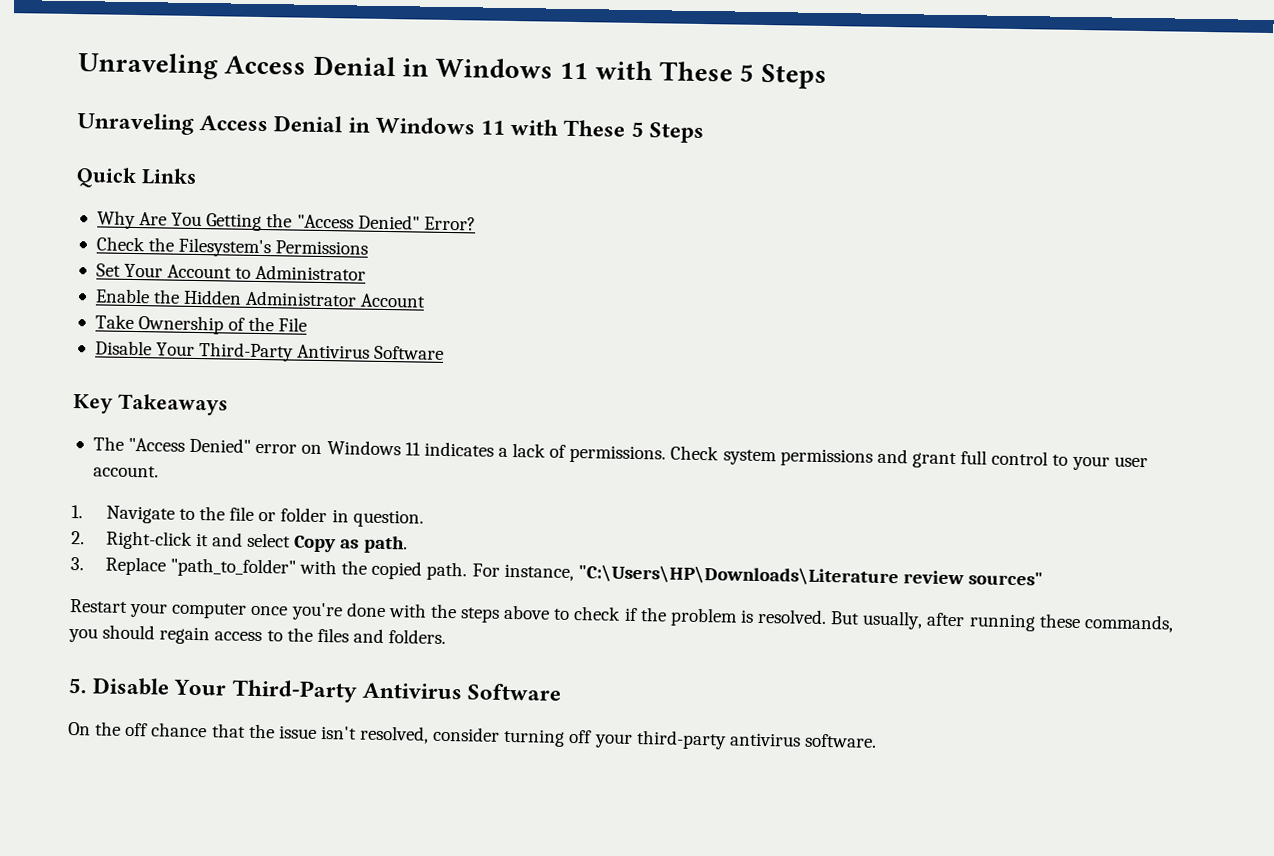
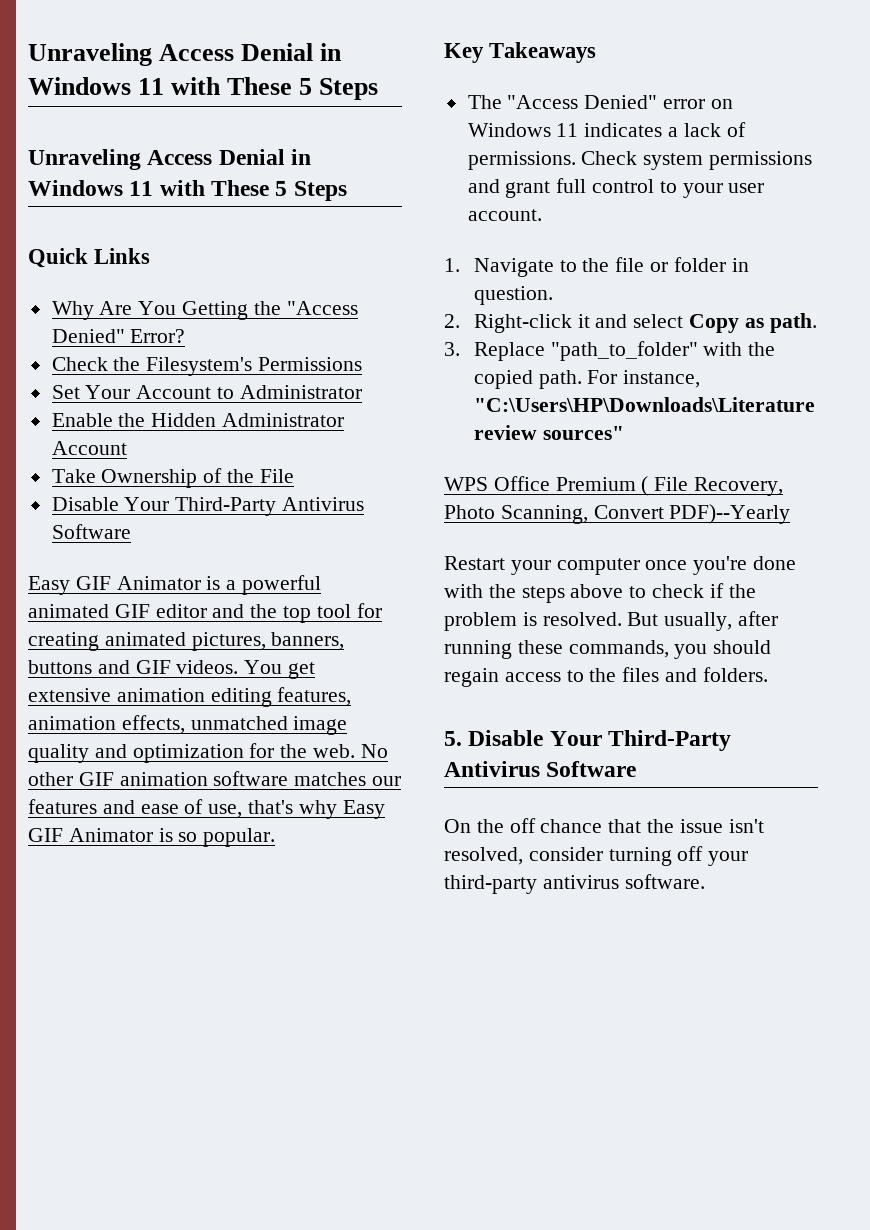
(445, 352) none -> [28,575,322,595] [28,603,382,623] [28,632,345,651] [28,660,316,679] [28,687,352,707] [28,715,348,735] [28,743,388,763] [28,771,402,786] [28,799,385,819] [28,828,276,847] // Easy GIF Animator is a powerful animated GIF editor and the top tool for creating animated pictures, banners, buttons and GIF videos. You get extensive animation editing features, animation effects, unmatched image quality and optimization for the web. No other GIF animation software matches our features and ease of use, that's why Easy GIF Animator is so popular.
(1044, 578) none -> [444,476,784,496] [444,504,791,524] // WPS Office Premium ( File Recovery, Photo Scanning, Convert PDF)--Yearly

